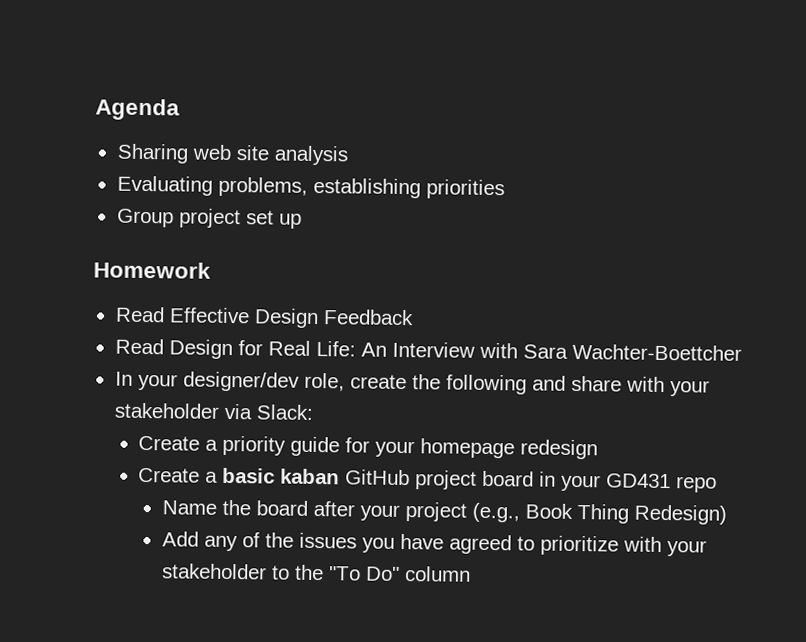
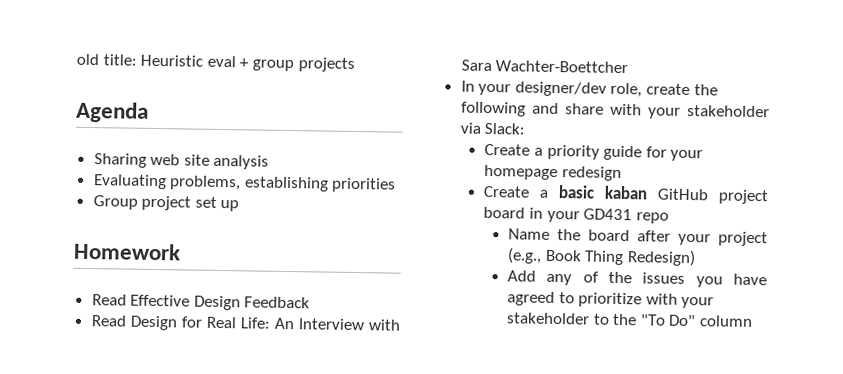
(95, 109) none -> [76,53,355,72] old title: Heuristic eval + group projects //

